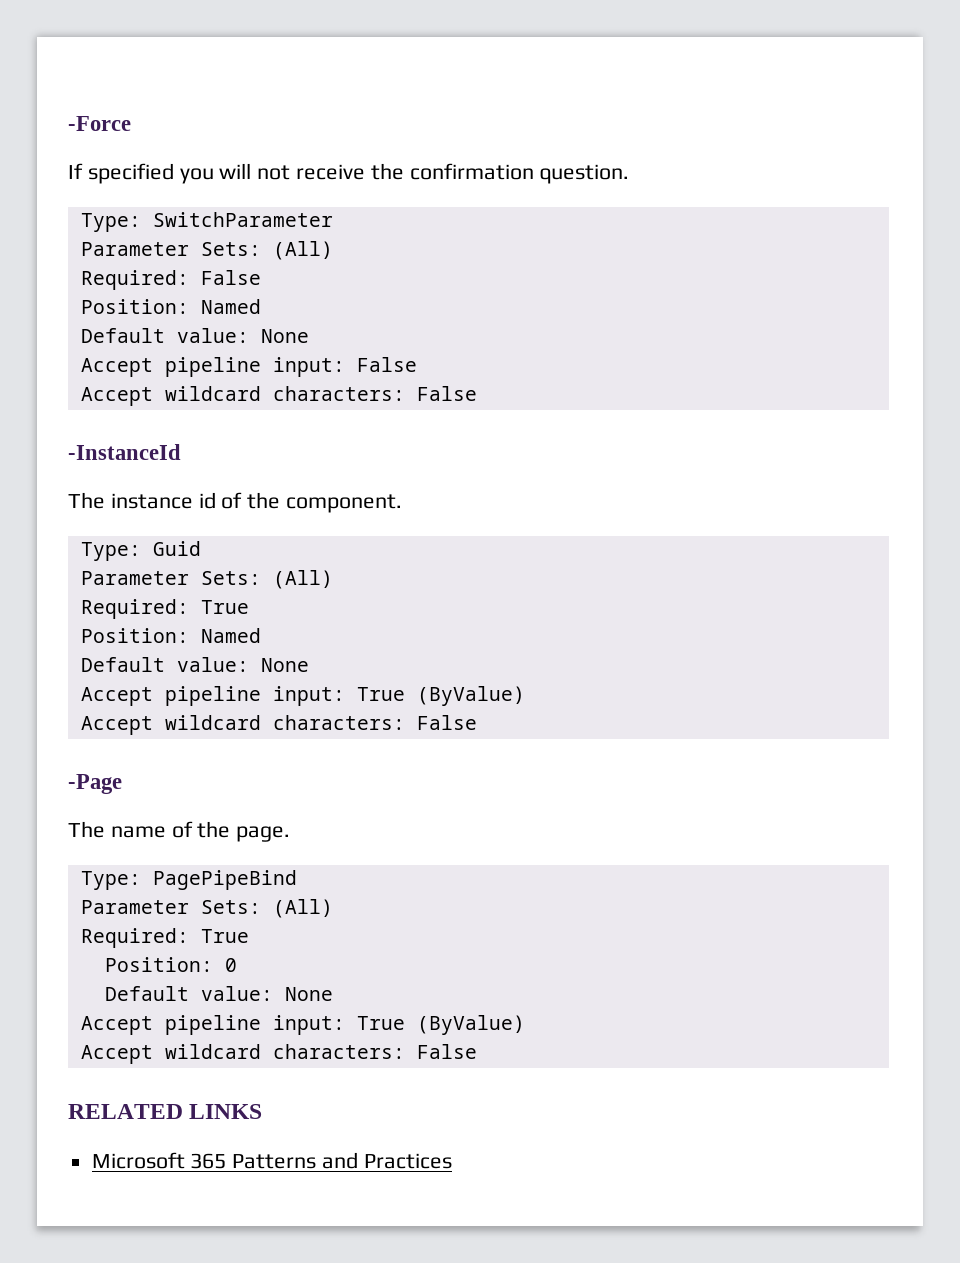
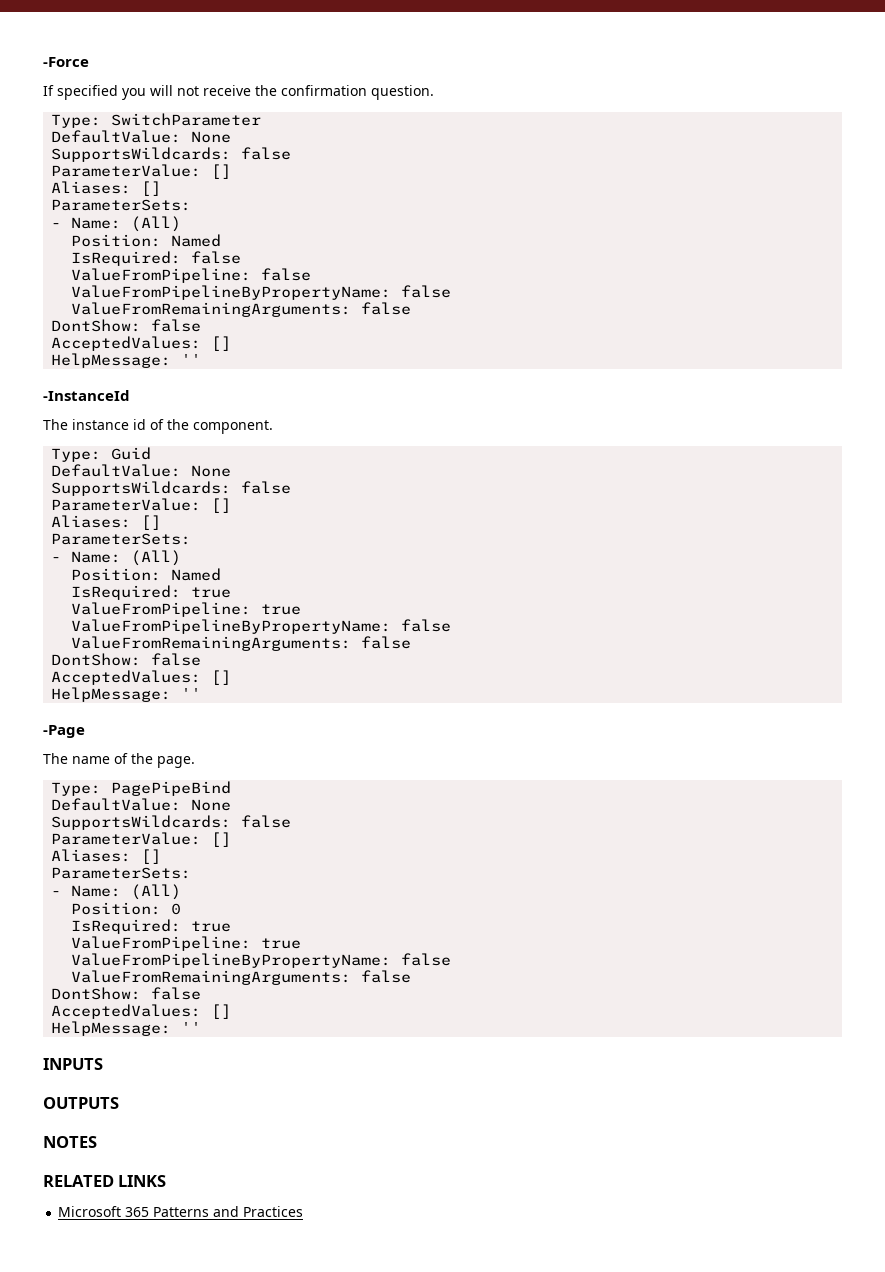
[80,241,333,260] [80,270,261,290] [80,299,261,314] [80,328,309,343] [80,357,417,377] [80,386,477,406] Parameter Sets: (All) // Required: False // Position: Named // Default value: None // Accept pipeline input: False // Accept wildcard characters: False -> [51,130,232,143] [51,147,292,162] [51,164,232,179] [51,181,162,196] [51,199,192,211] [51,216,182,232] [71,234,222,247] [71,251,242,266] [71,268,312,283] [71,285,452,300] [71,302,412,317] [51,319,202,332] [51,336,232,351] [51,353,202,368] DefaultValue: None // SupportsWildcards: false // ParameterValue: [] // Aliases: [] // ParameterSets: // - Name: (All) // Position: Named // IsRequired: false // ValueFromPipeline: false // ValueFromPipelineByPropertyName: false // ValueFromRemainingArguments: false // DontShow: false // AcceptedValues: [] // HelpMessage: ''
[80,570,333,589] [80,599,249,619] [80,628,261,643] [80,657,309,672] [80,686,525,706] [80,715,477,735] Parameter Sets: (All) // Required: True // Position: Named // Default value: None // Accept pipeline input: True (ByValue) // Accept wildcard characters: False -> [51,464,232,477] [51,481,292,496] [51,498,232,513] [51,515,162,530] [51,533,192,545] [51,550,182,566] [71,568,222,581] [71,585,232,600] [71,602,302,617] [71,619,452,634] [71,636,412,651] [51,653,202,666] [51,670,232,685] [51,687,202,702] DefaultValue: None // SupportsWildcards: false // ParameterValue: [] // Aliases: [] // ParameterSets: // - Name: (All) // Position: Named // IsRequired: true // ValueFromPipeline: true // ValueFromPipelineByPropertyName: false // ValueFromRemainingArguments: false // DontShow: false // AcceptedValues: [] // HelpMessage: ''
[80,899,333,918] [80,928,249,948] Parameter Sets: (All) // Required: True -> [51,798,232,811] [51,815,292,830] [51,832,232,847] [51,849,162,864] [51,867,192,879] [51,884,182,900] DefaultValue: None // SupportsWildcards: false // ParameterValue: [] // Aliases: [] // ParameterSets: // - Name: (All)
[104,986,333,1001] [80,1015,525,1035] [80,1044,477,1064] Default value: None // Accept pipeline input: True (ByValue) // Accept wildcard characters: False -> [71,919,232,934] [71,936,302,951] [71,953,452,968] [71,970,412,985] [51,987,202,1000] [51,1004,232,1019] [51,1021,202,1036] [43,1058,103,1070] [43,1097,119,1109] [43,1136,97,1148] IsRequired: true // ValueFromPipeline: true // ValueFromPipelineByPropertyName: false // ValueFromRemainingArguments: false // DontShow: false // AcceptedValues: [] // HelpMessage: '' // INPUTS // OUTPUTS // NOTES

